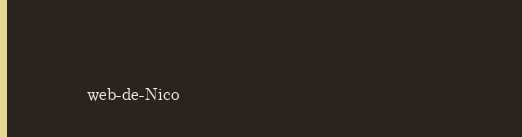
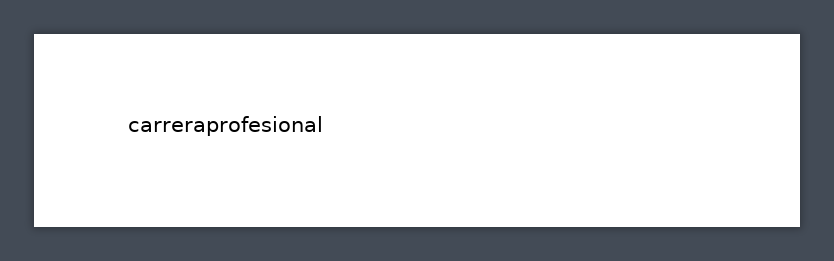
[87,88,180,102] web-de-Nico -> [128,116,323,136] carreraprofesional

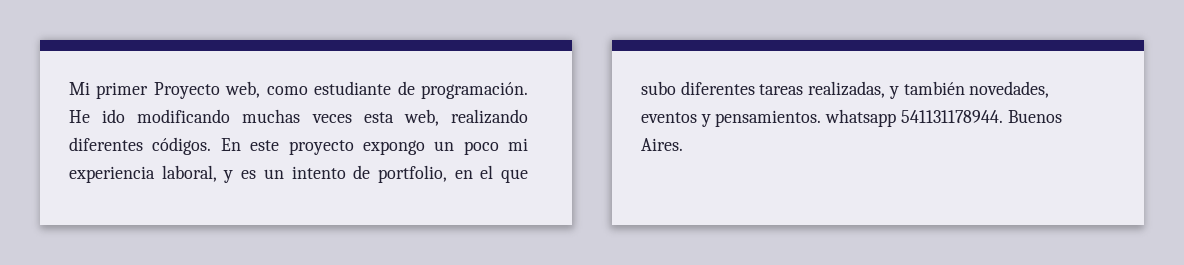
[128,116,323,136] carreraprofesional -> [69,81,528,99] [69,109,528,126] [69,137,528,155] [69,165,528,183] [641,81,1050,99] [641,109,1062,127] [641,138,683,151] Mi primer Proyecto web, como estudiante de programación. He ido modificando muchas veces esta web, realizando diferentes códigos. En este proyecto expongo un poco mi experiencia laboral, y es un intento de portfolio, en el que subo diferentes tareas realizadas, y también novedades, eventos y pensamientos. whatsapp 541131178944. Buenos Aires.

